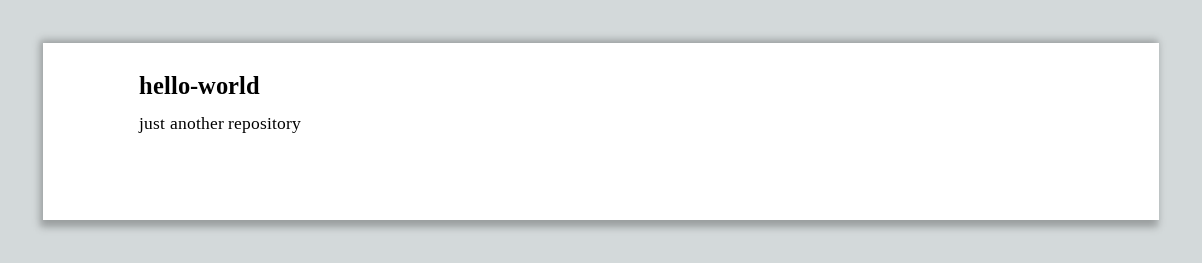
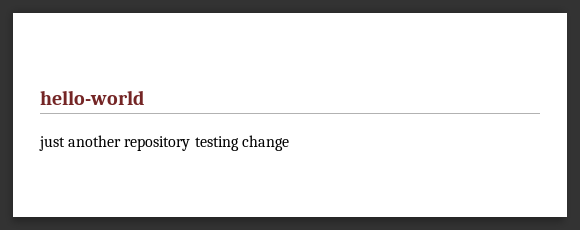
(302, 125) none -> [194,135,289,151] testing change

